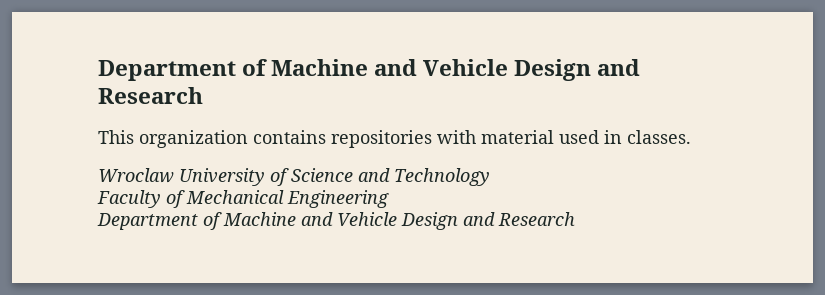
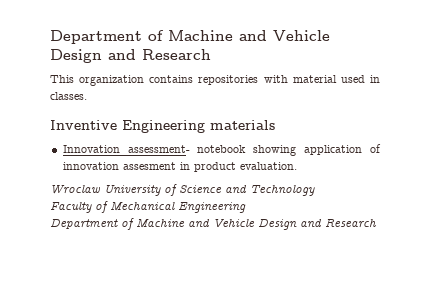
(691, 137) none -> [50,120,275,133] [62,144,381,156] [62,162,297,172] // Inventive Engineering materials // Innovation assessment- notebook showing application of innovation assesment in product evaluation.

